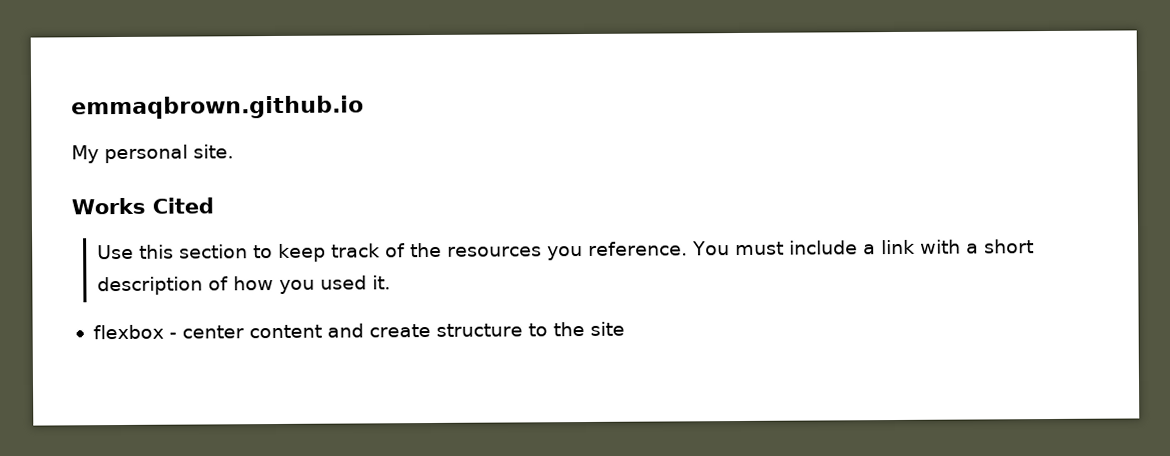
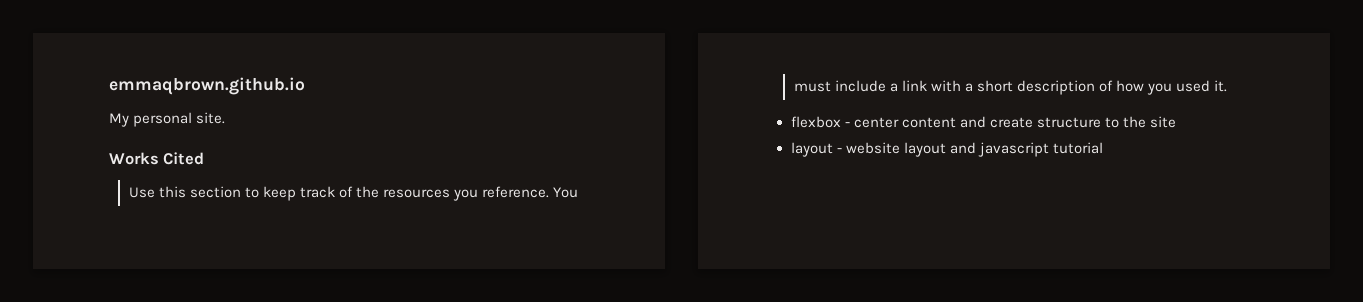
(625, 328) none -> [790,142,1103,157] // layout - website layout and javascript tutorial

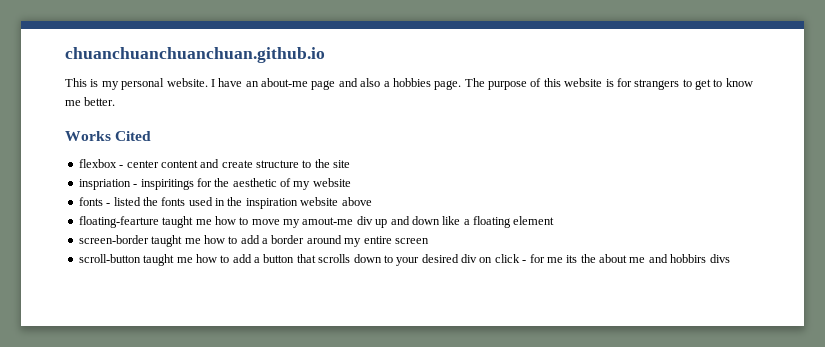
[109,77,305,95] [109,112,226,127] [109,152,205,165] [128,186,579,201] [793,80,1228,95] emmaqbrown.github.io // My personal site. // Works Cited // Use this section to keep track of the resources you reference. You must include a link with a short description of how you used it. -> [65,47,325,63] [65,78,753,90] [65,97,116,106] [65,131,152,141] chuanchuanchuanchuan.github.io // This is my personal website. I have an about-me page and also a hobbies page. The purpose of this website is for strangers to get to know me better. // Works Cited
[790,142,1103,157] layout - website layout and javascript tutorial -> [78,178,351,190] [78,197,372,209] [78,216,555,228] [78,235,429,247] [78,254,730,266] inspriation - inspiritings for the aesthetic of my website // fonts - listed the fonts used in the inspiration website above // floating-fearture taught me how to move my amout-me div up and down like a floating element // screen-border taught me how to add a border around my entire screen // scroll-button taught me how to add a button that scrolls down to your desired div on click - for me its the about me and hobbirs divs

